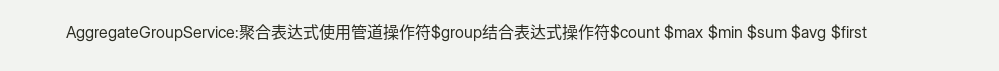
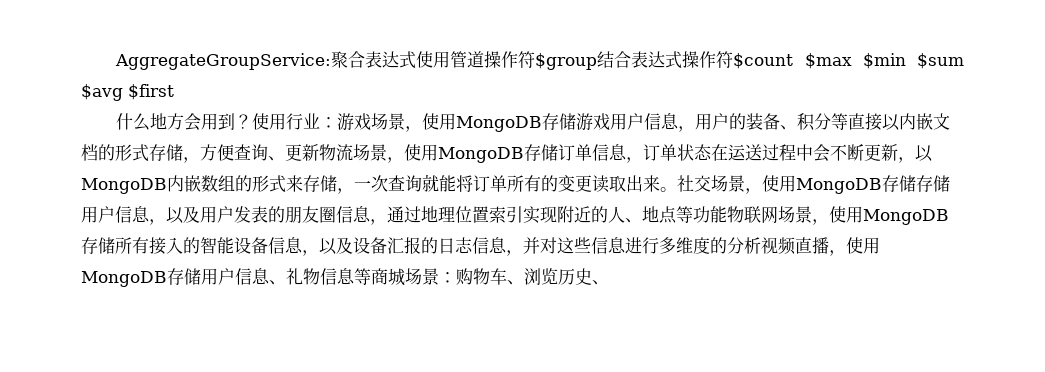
(867, 32) none -> [116,113,951,132] [81,144,933,163] [81,174,950,194] [81,206,949,225] [81,237,880,256] [81,268,609,287] // 什么地方会用到？使用行业：游戏场景，使用MongoDB存储游戏用户信息，用户的装备、积分等直接以内嵌文档的形式存储，方便查询、更新物流场景，使用MongoDB存储订单信息，订单状态在运送过程中会不断更新，以MongoDB内嵌数组的形式来存储，一次查询就能将订单所有的变更读取出来。社交场景，使用MongoDB存储存储用户信息，以及用户发表的朋友圈信息，通过地理位置索引实现附近的人、地点等功能物联网场景，使用MongoDB存储所有接入的智能设备信息，以及设备汇报的日志信息，并对这些信息进行多维度的分析视频直播，使用MongoDB存储用户信息、礼物信息等商城场景：购物车、浏览历史、

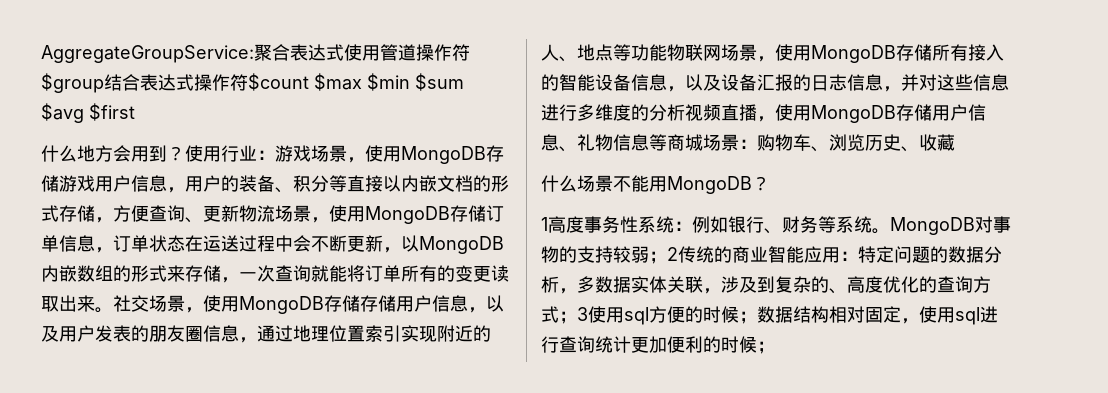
(609, 282) none -> [919,134,955,151] [541,175,770,194] [541,216,1011,235] [541,246,1002,264] [541,276,991,294] [541,306,998,325] [541,336,775,354] 收藏 // 什么场景不能用MongoDB？ // 1高度事务性系统：例如银行、财务等系统。MongoDB对事物的支持较弱；2传统的商业智能应用：特定问题的数据分析，多数据实体关联，涉及到复杂的、高度优化的查询方式；3使用sql方便的时候；数据结构相对固定，使用sql进行查询统计更加便利的时候；

